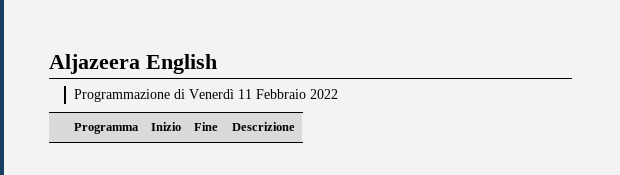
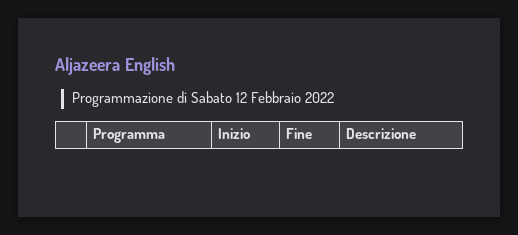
[188,89,252,99] Venerdì 11 -> [190,91,247,103] Sabato 12

